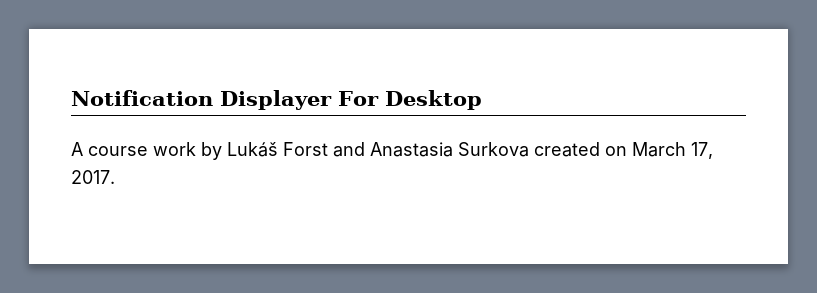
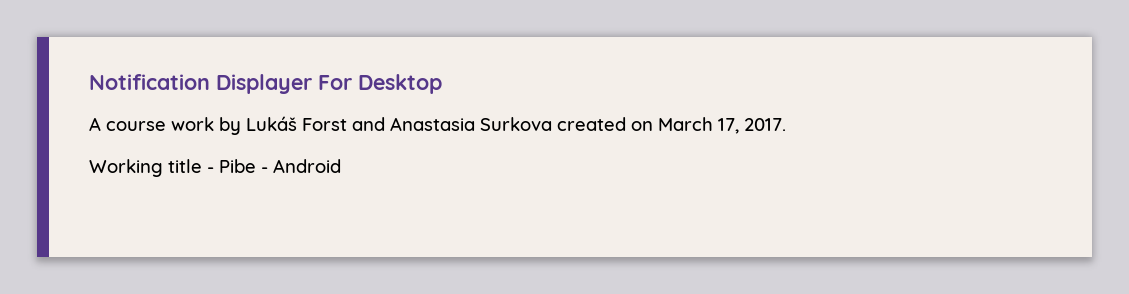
(115, 177) none -> [89,159,341,177] // Working title - Pibe - Android

